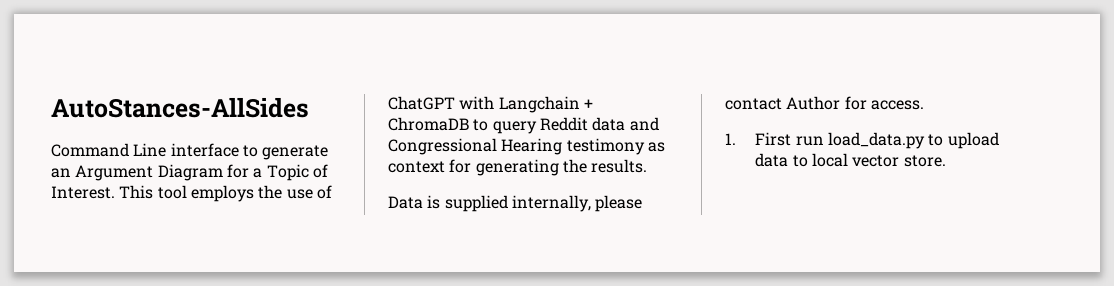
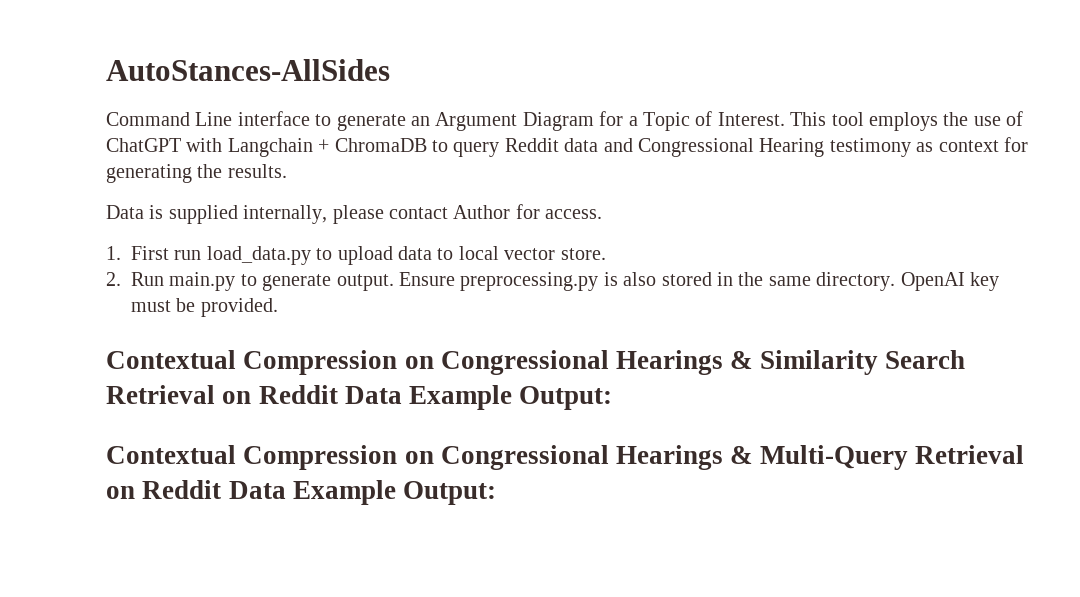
(946, 161) none -> [106,272,999,291] [131,298,278,317] [106,350,966,375] [106,385,613,410] [106,445,1025,470] [106,480,497,505] // 2. Run main.py to generate output. Ensure preprocessing.py is also stored in the same directory. OpenAI key must be provided. // Contextual Compression on Congressional Hearings & Similarity Search Retrieval on Reddit Data Example Output: // Contextual Compression on Congressional Hearings & Multi-Query Retrieval on Reddit Data Example Output:

